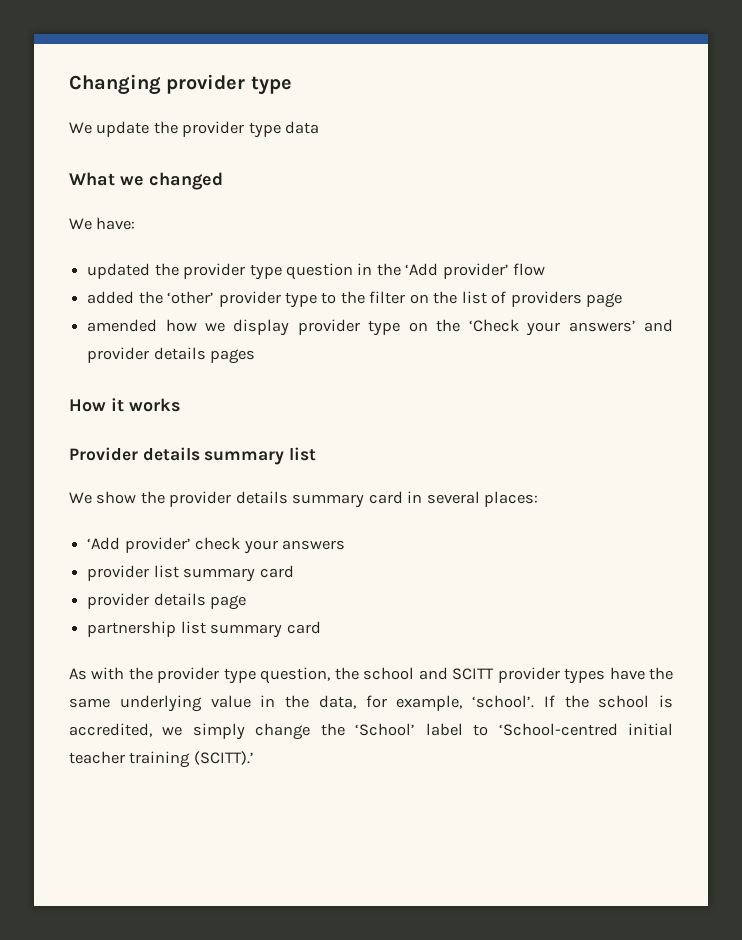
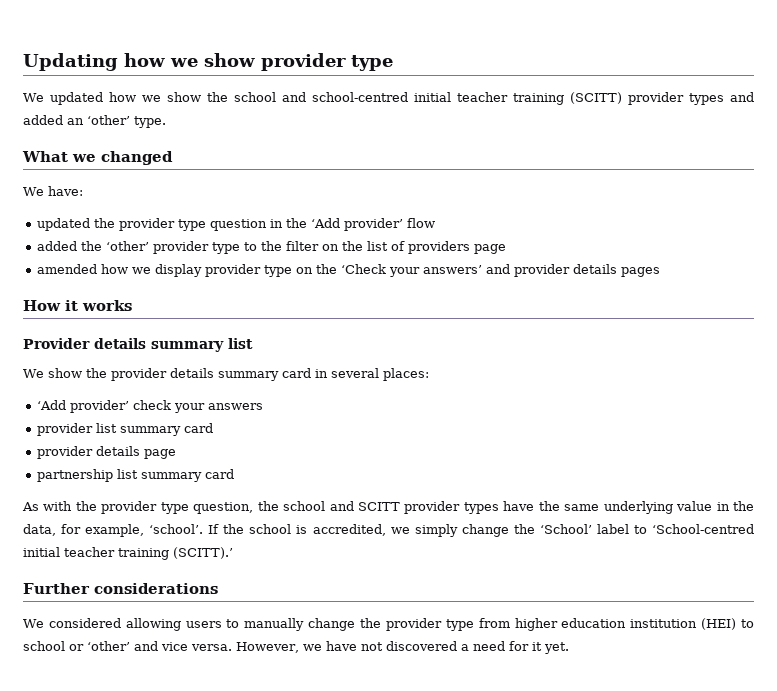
[69,74,161,95] Changing -> [23,53,255,71] Updating how we show
[96,121,320,138] update the provider type data -> [49,92,754,105] [23,115,166,128] updated how we show the school and school-centred initial teacher training (SCITT) provider types and added an ‘other’ type.
(254, 758) none -> [23,583,218,594] [23,618,754,631] [23,641,569,654] // Further considerations // We considered allowing users to manually change the provider type from higher education institution (HEI) to school or ‘other’ and vice versa. However, we have not discovered a need for it yet.

